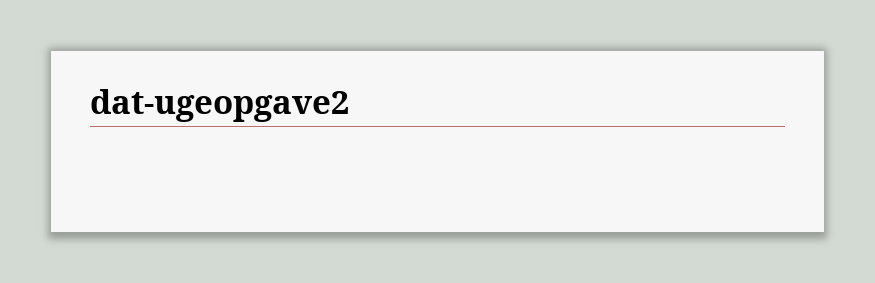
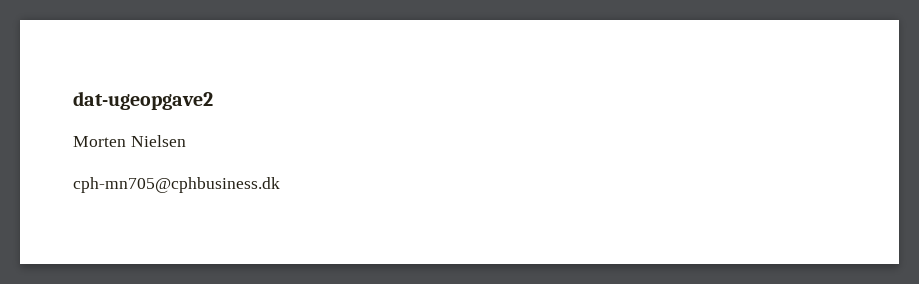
(349, 105) none -> [73,135,186,147] [73,177,280,193] // Morten Nielsen // cph-mn705@cphbusiness.dk

